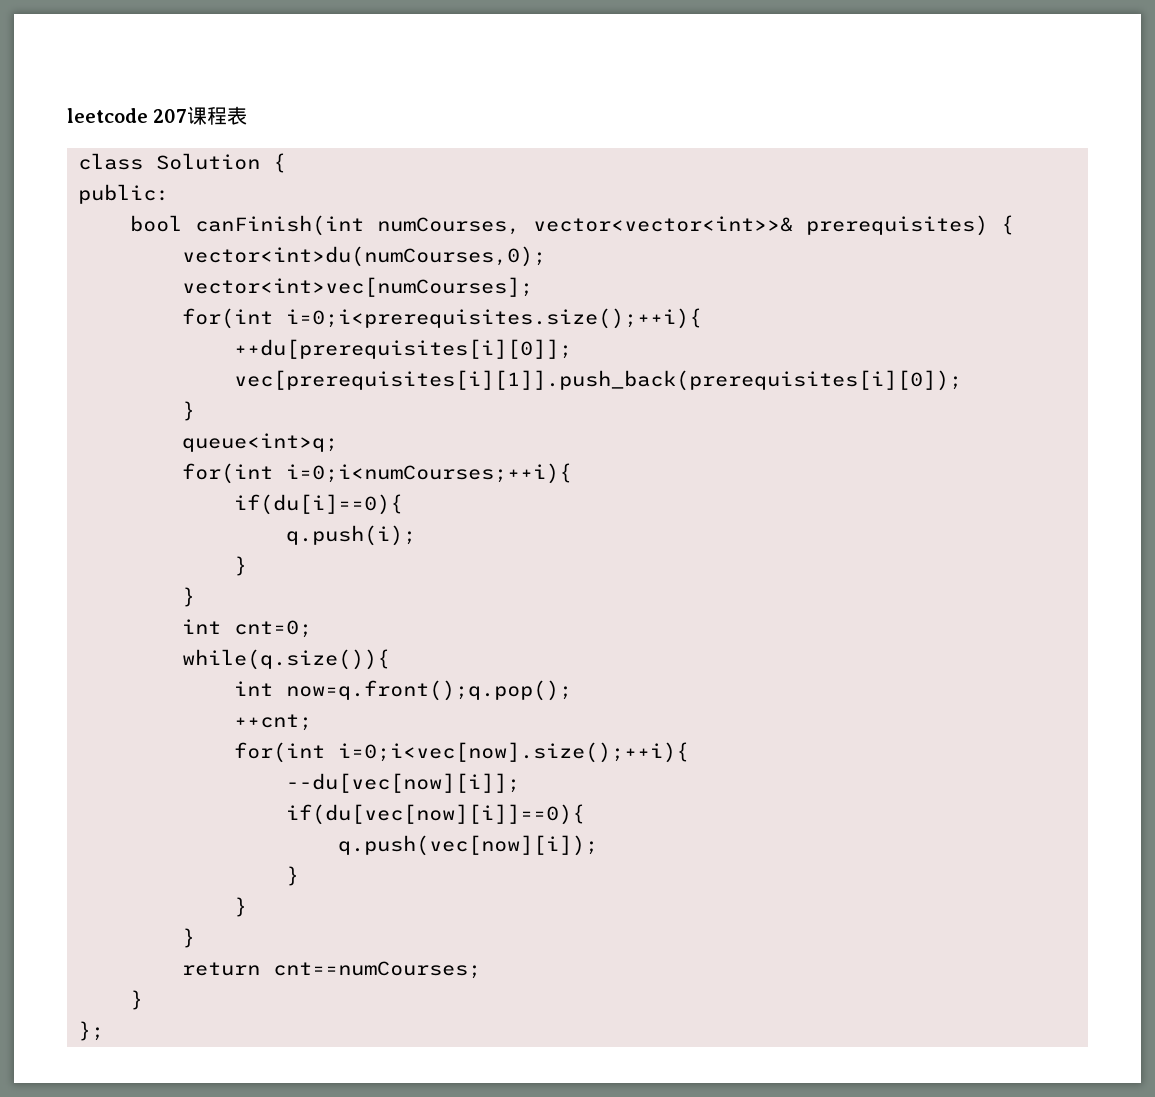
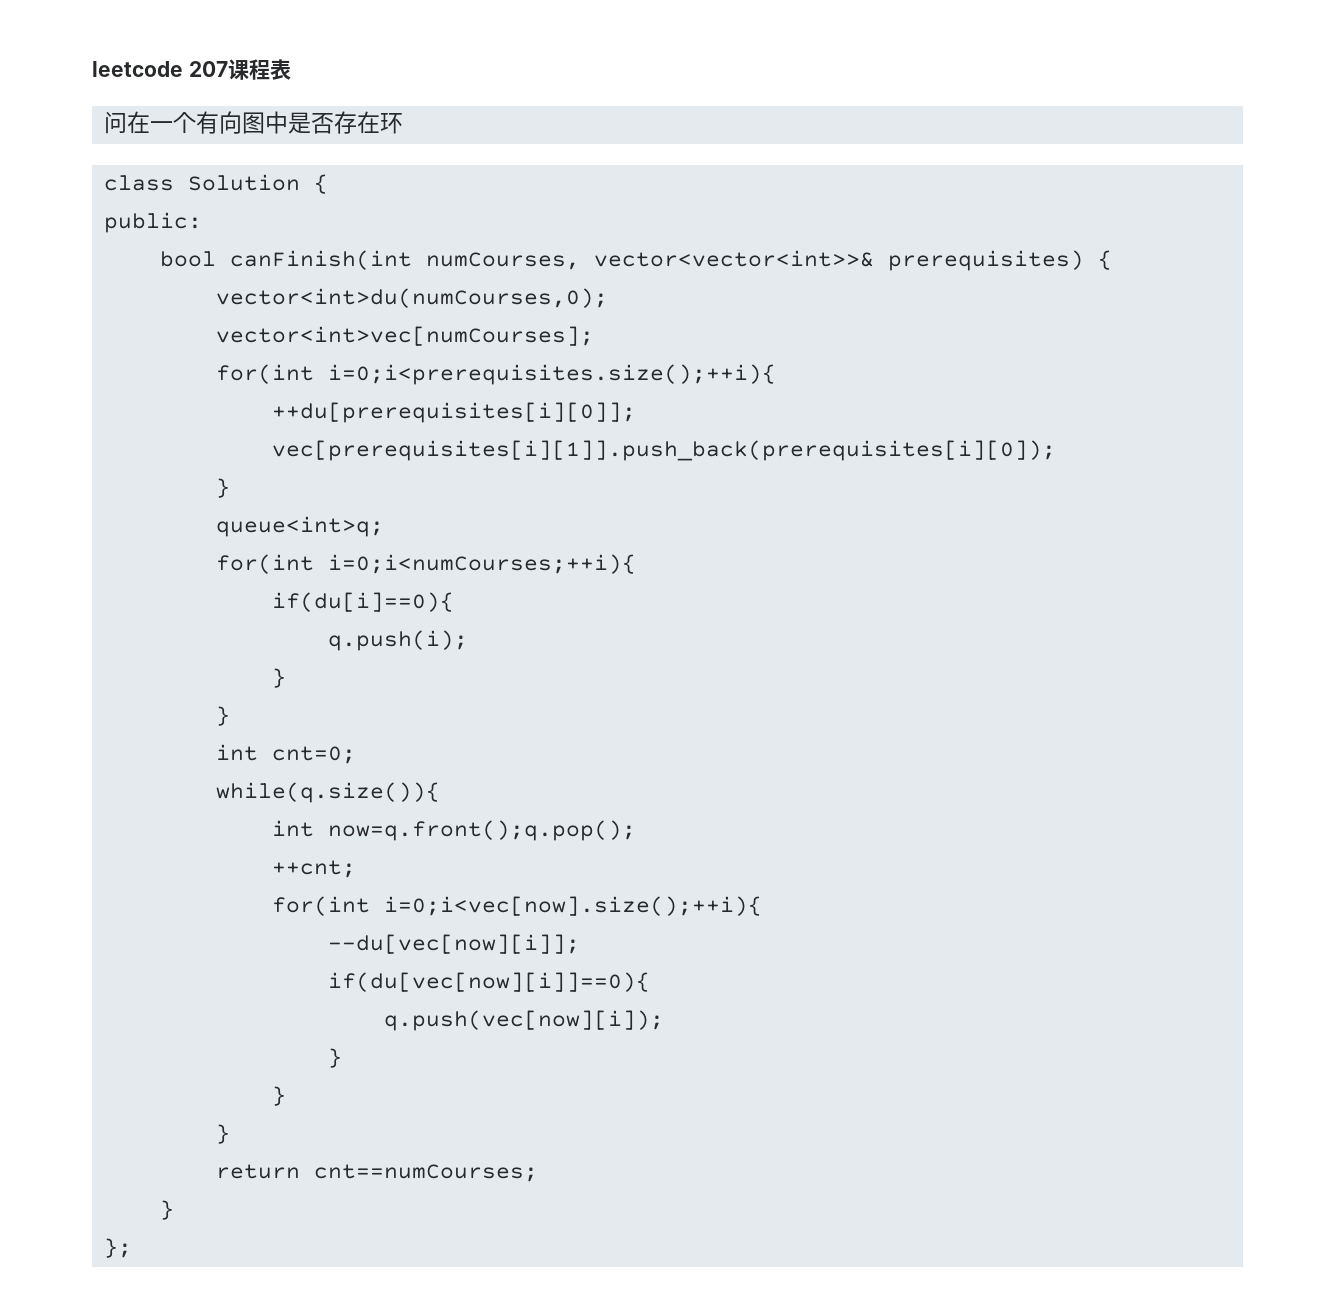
(248, 115) none -> [104,111,403,134] // 问在一个有向图中是否存在环

